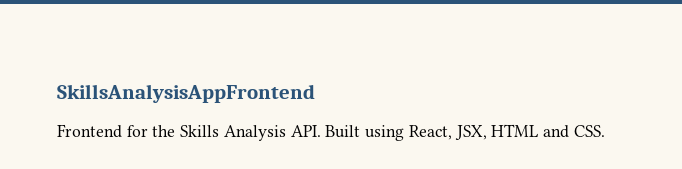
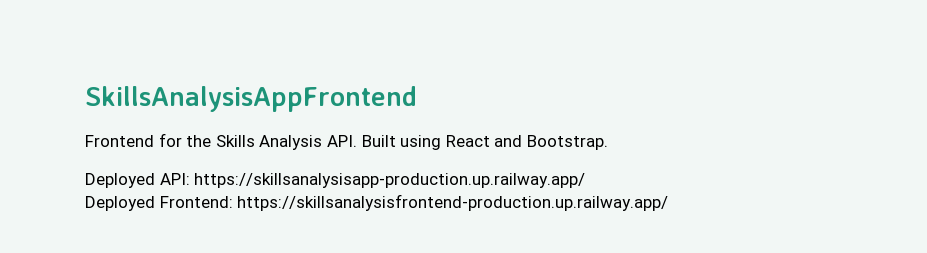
[408,124,605,140] React, JSX, HTML and CSS. -> [445,135,608,150] [85,173,586,188] [85,194,669,211] React and Bootstrap. // Deployed API: https://skillsanalysisapp-production.up.railway.app/ // Deployed Frontend: https://skillsanalysisfrontend-production.up.railway.app/

